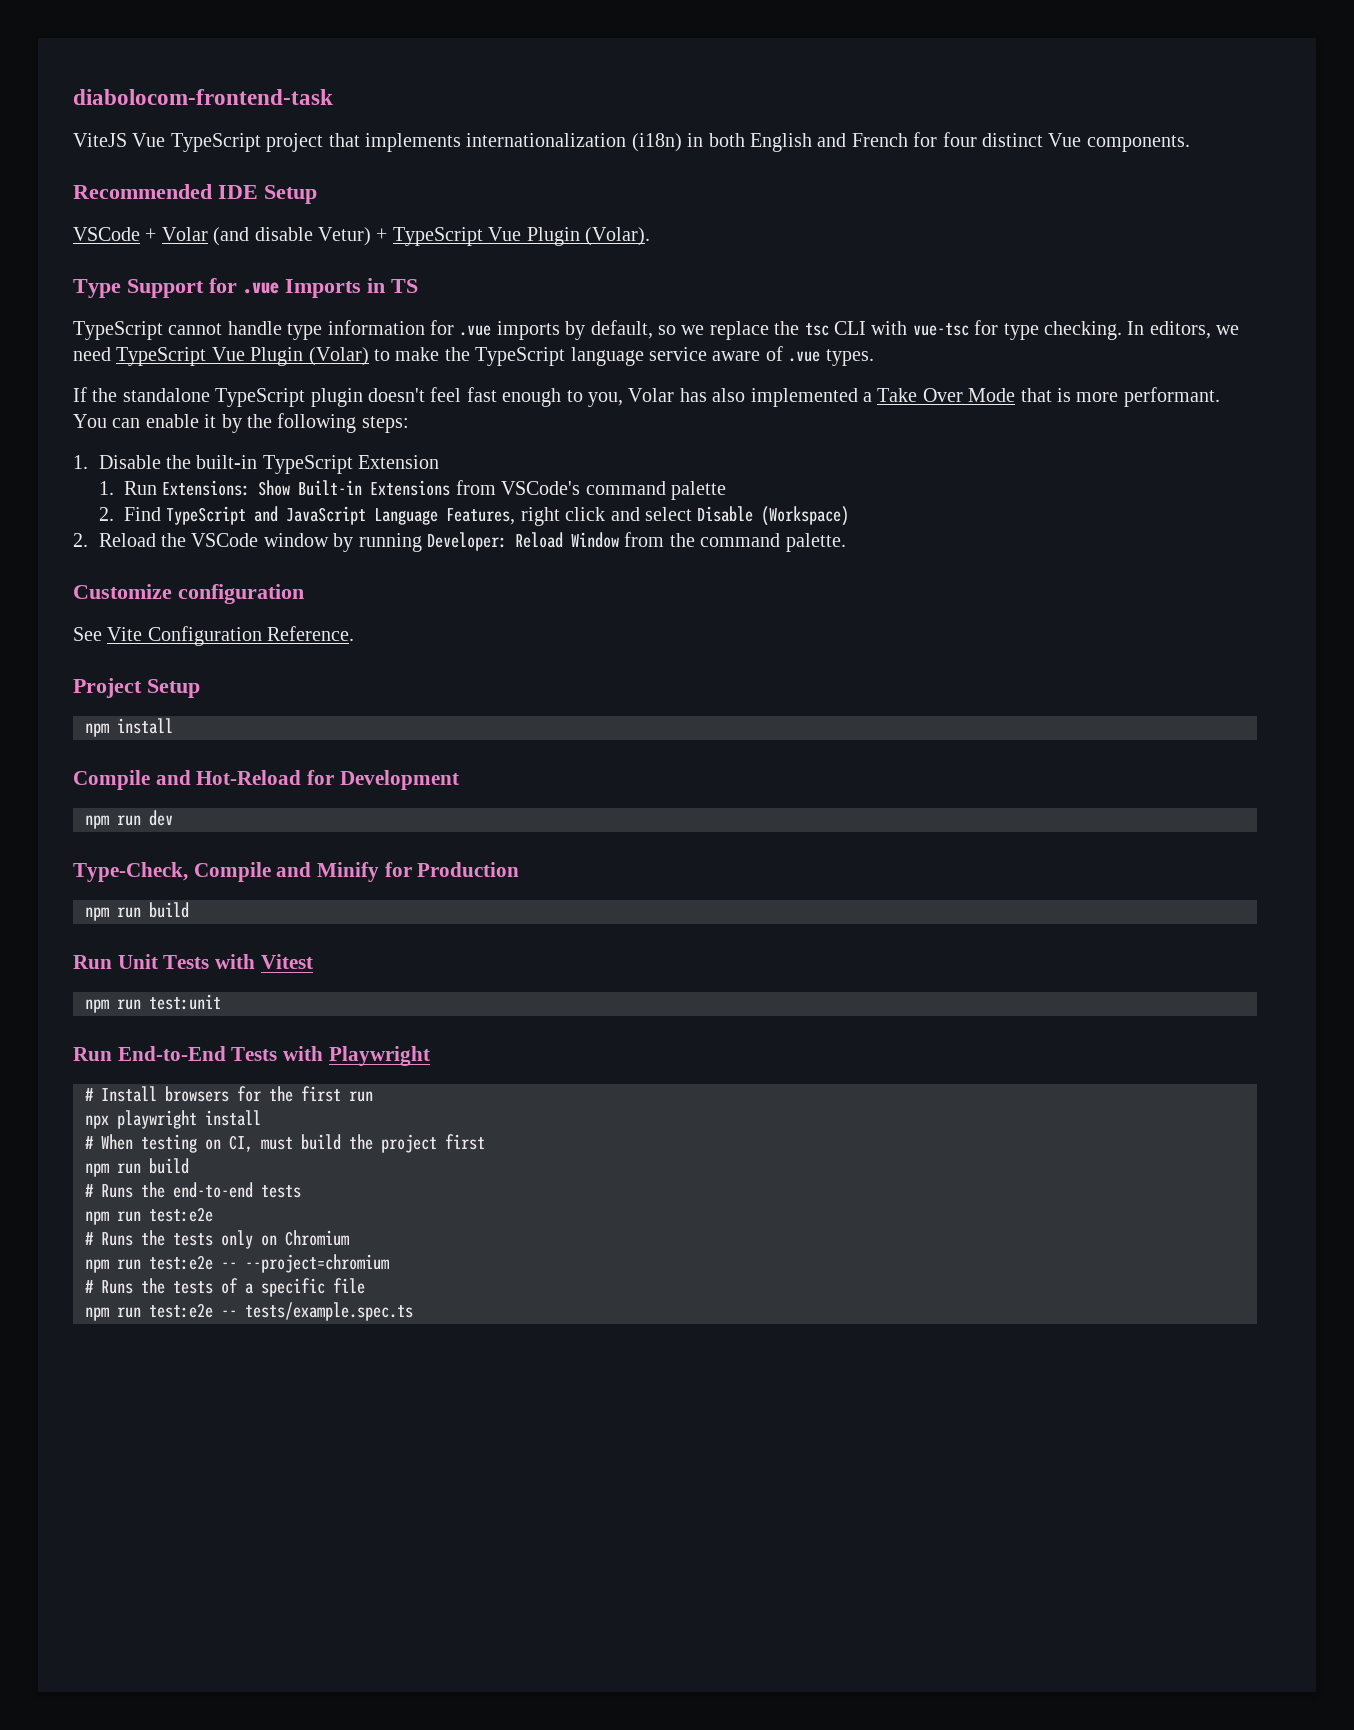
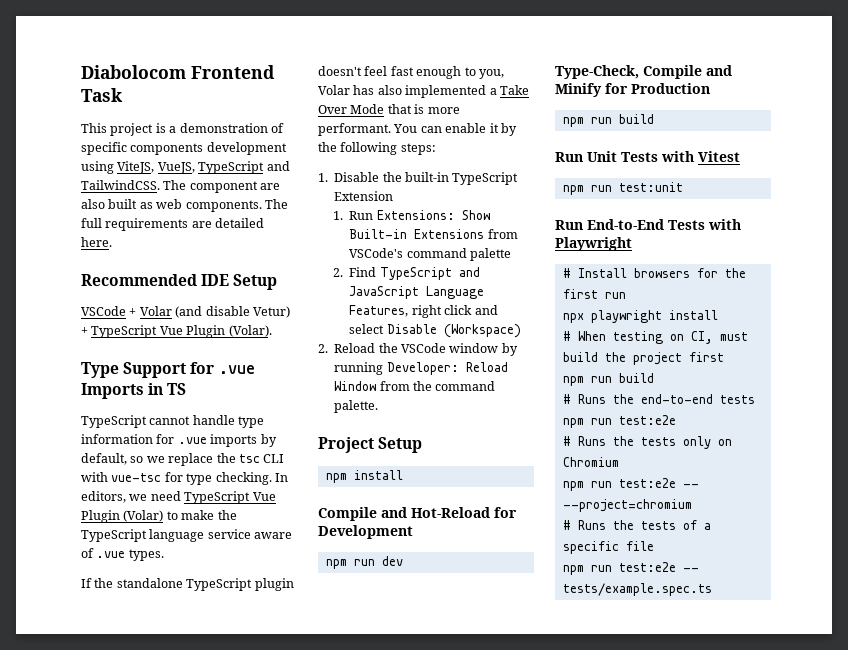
[73,89,333,105] [73,132,1190,152] diabolocom-frontend-task // ViteJS Vue TypeScript project that implements internationalization (i18n) in both English and French for four distinct Vue components. -> [81,65,275,79] [81,88,123,102] [81,123,284,136] [81,142,287,155] [81,161,290,174] [81,180,281,193] [81,199,288,212] [81,218,265,231] [81,237,112,247] Diabolocom Frontend Task // This project is a demonstration of specific components development using ViteJS, VueJS, TypeScript and TailwindCSS. The component are also built as web components. The full requirements are detailed here.
[73,584,304,604] [73,626,355,646] // Customize configuration // See Vite Configuration Reference. -> (379, 406) none

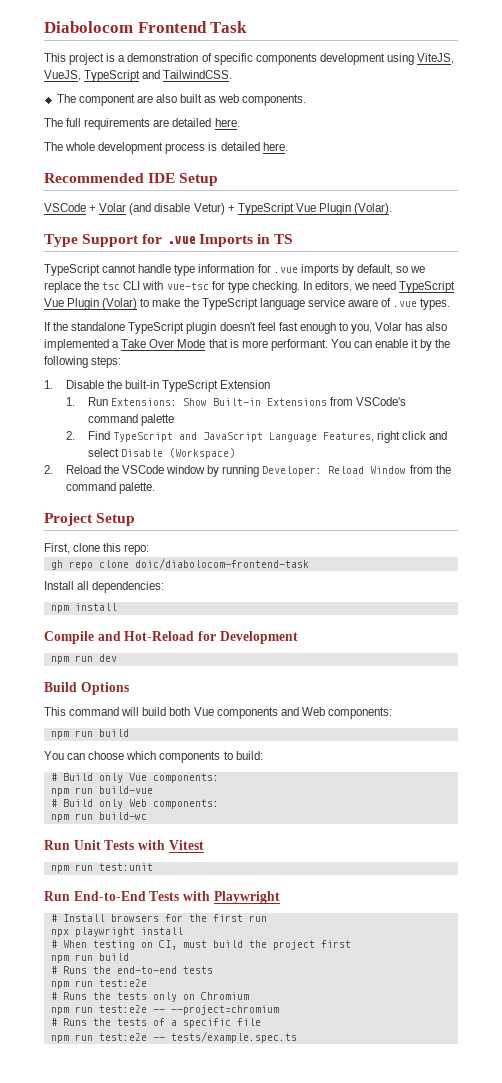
(160, 185) none -> (233, 74) //
(262, 206) none -> (307, 100) //
(112, 242) none -> [44,142,288,154] // The whole development process is detailed here.
(423, 445) none -> [44,543,150,555] [50,558,309,570] [44,581,165,593] // First, clone this repo: // gh repo clone doic/diabolocom-frontend-task // Install all dependencies:
[555,65,732,79] [555,83,710,97] [562,114,654,127] Type-Check, Compile and Minify for Production // npm run build -> [44,682,129,695] [44,707,392,719] [50,729,129,739] [44,751,263,763] [50,773,219,783] [50,786,153,796] [50,799,219,809] [50,812,147,822] Build Options // This command will build both Vue components and Web components: // npm run build // You can choose which components to build: // # Build only Vue components: // npm run build-vue // # Build only Web components: // npm run build-wc

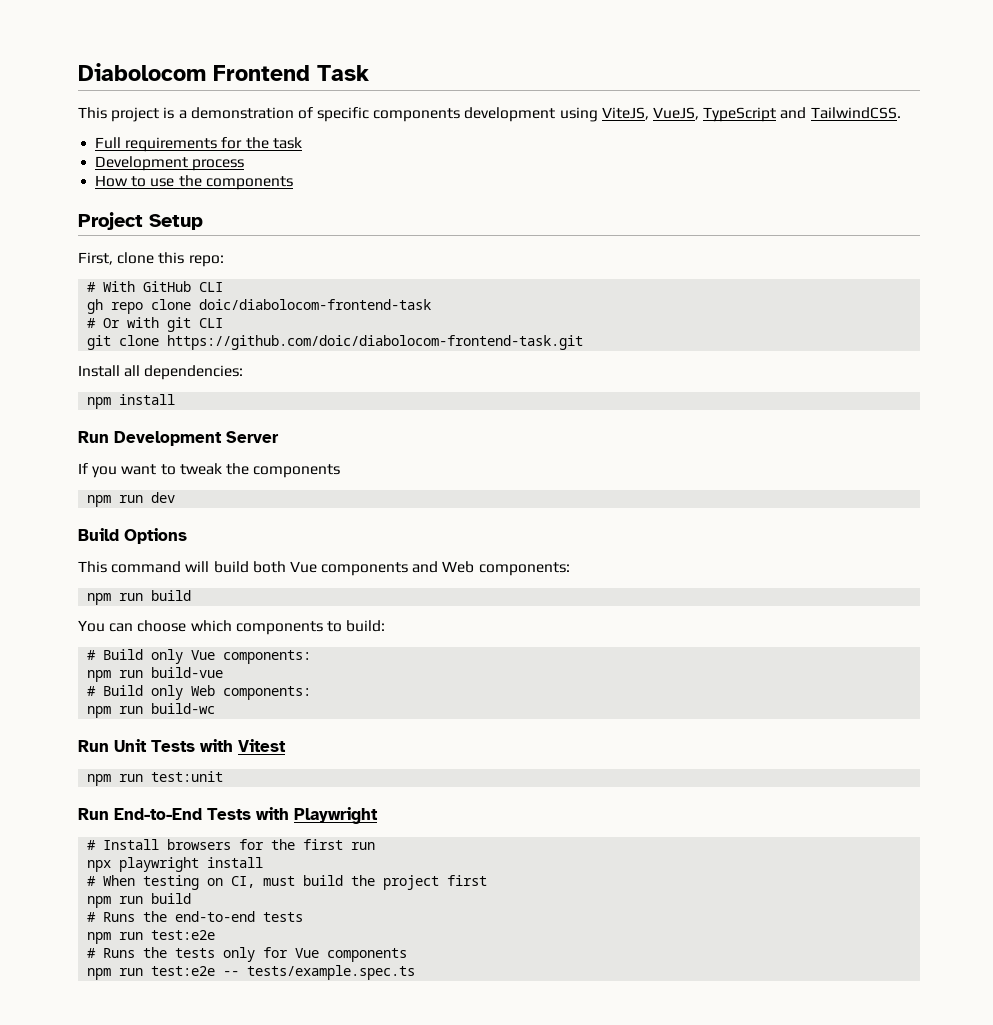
[56,94,307,106] [44,118,240,130] [44,142,288,154] [44,173,219,186] [44,203,393,215] [44,234,294,247] [44,264,426,276] [44,281,456,293] [44,298,451,310] [44,322,448,334] [44,339,451,351] [44,356,122,368] [44,380,271,392] [65,397,406,406] [87,414,174,426] [65,431,448,443] [87,448,235,459] [44,465,451,477] [65,482,155,494] The component are also built as web components. // The full requirements are detailed here. // The whole development process is detailed here. // Recommended IDE Setup // VSCode + Volar (and disable Vetur) + TypeScript Vue Plugin (Volar). // Type Support for .vue Imports in TS // TypeScript cannot handle type information for .vue imports by default, so we replace the tsc CLI with vue-tsc for type checking. In editors, we need TypeScript Vue Plugin (Volar) to make the TypeScript language service aware of .vue types. // If the standalone TypeScript plugin doesn't feel fast enough to you, Volar has also implemented a Take Over Mode that is more performant. You can enable it by the following steps: // 1. Disable the built-in TypeScript Extension // 1. Run Extensions: Show Built-in Extensions from VSCode's command palette // 2. Find TypeScript and JavaScript Language Features, right click and select Disable (Workspace) // 2. Reload the VSCode window by running Developer: Reload Window from the command palette. -> [95,137,302,152] [95,156,245,171] [95,175,293,190] Full requirements for the task // Development process // How to use the components
(150, 549) none -> [87,281,224,292] // # With GitHub CLI
(309, 563) none -> [87,317,224,332] [87,335,584,350] // # Or with git CLI // git clone https://github.com/doic/diabolocom-frontend-task.git
[44,631,298,644] Compile and Hot-Reload for Development -> [78,431,279,446] [78,463,341,478] Run Development Server // If you want to tweak the components
[182,992,249,1000] [50,1005,279,1015] [50,1018,261,1028] on Chromium // npm run test:e2e -- --project=chromium // # Runs the tests of a specific file -> [263,947,408,962] for Vue components

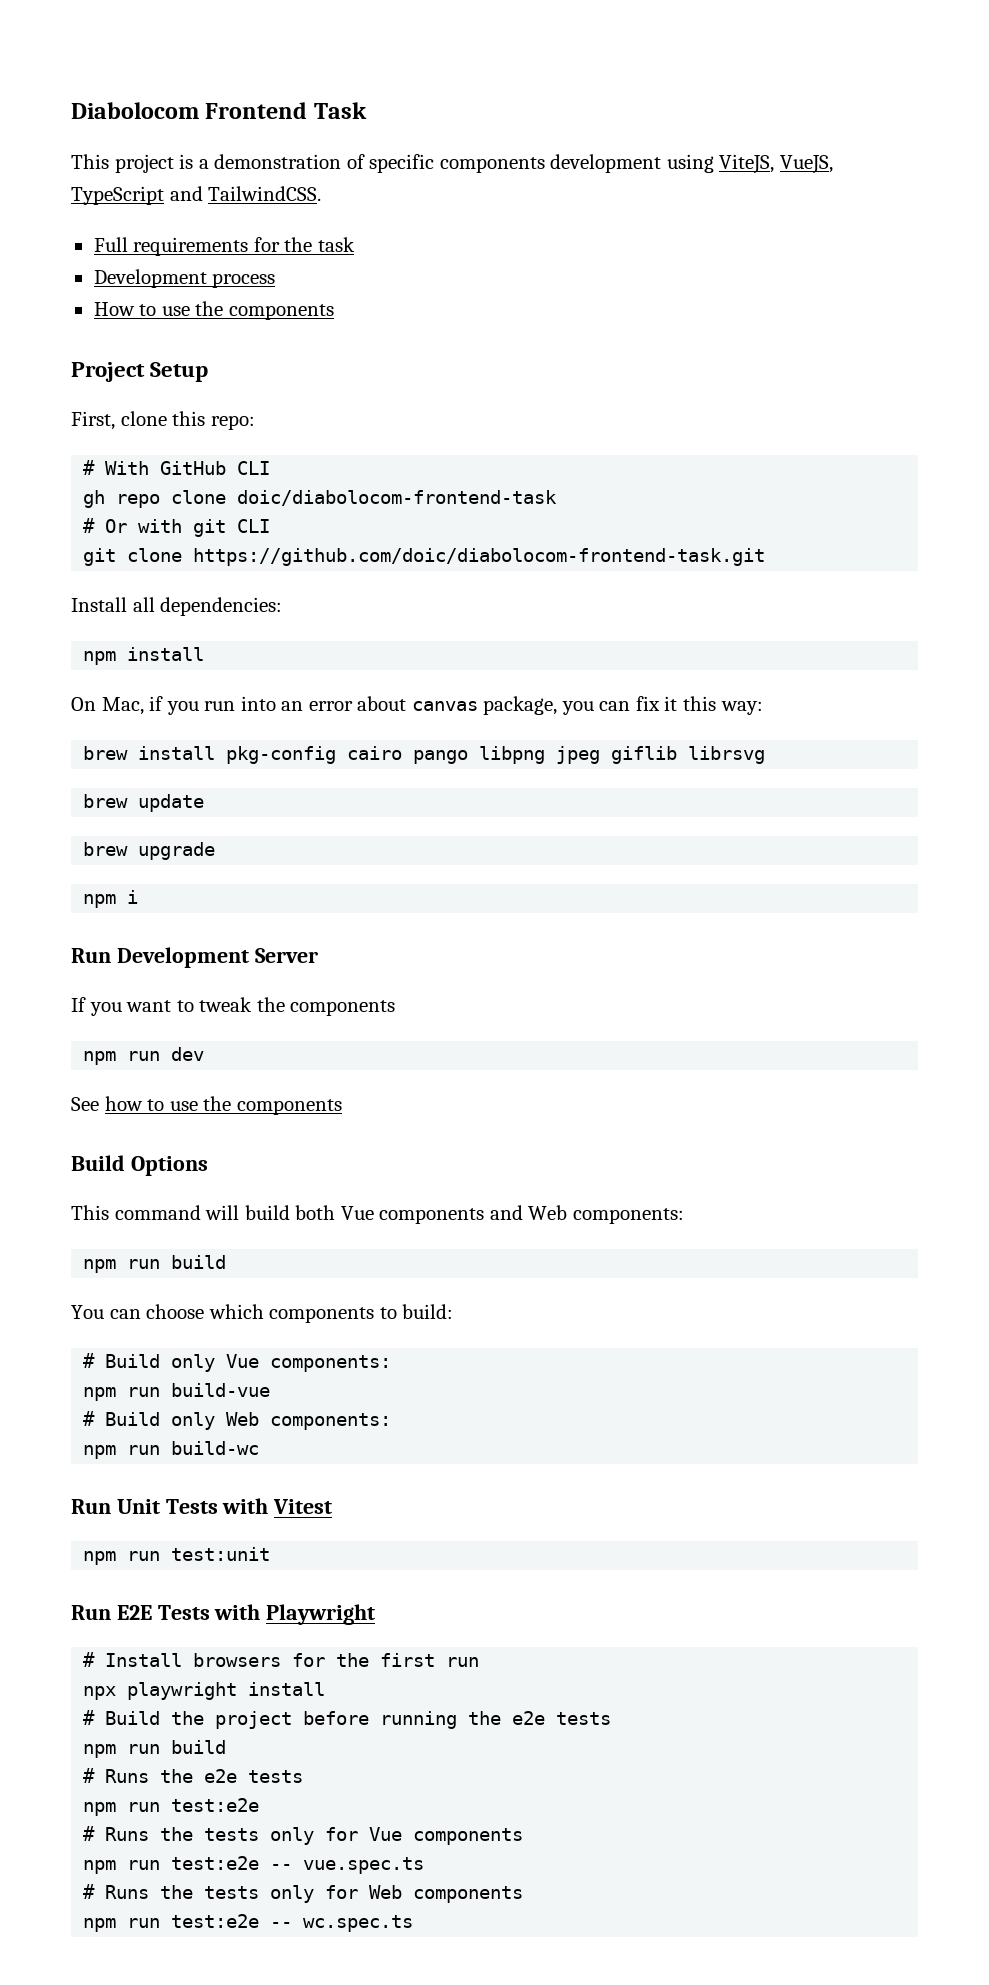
(176, 399) none -> [71,696,763,715] [83,746,766,764] [83,794,205,812] [83,842,216,860] [83,890,139,908] // On Mac, if you run into an error about canvas package, you can fix it this way: // brew install pkg-config cairo pango libpng jpeg giflib librsvg // brew update // brew upgrade // npm i
(176, 497) none -> [71,1096,342,1115] // See how to use the components
[114,808,202,820] End-to-End -> [116,1605,152,1620] E2E
[103,875,488,890] When testing on CI, must build the project first -> [105,1711,612,1729] Build the project before running the e2e tests
[175,911,256,922] end-to-end -> [204,1769,238,1783] e2e
[247,965,416,980] tests/example.spec.ts -> [303,1857,425,1874] [83,1884,524,1903] [83,1914,414,1932] vue.spec.ts // # Runs the tests only for Web components // npm run test:e2e -- wc.spec.ts

